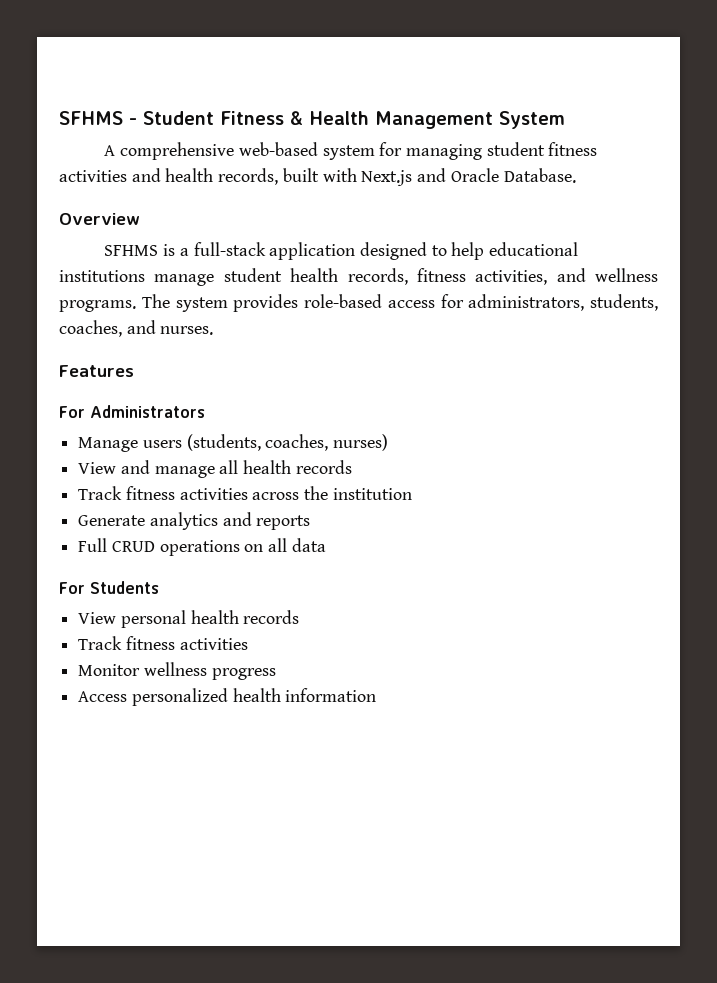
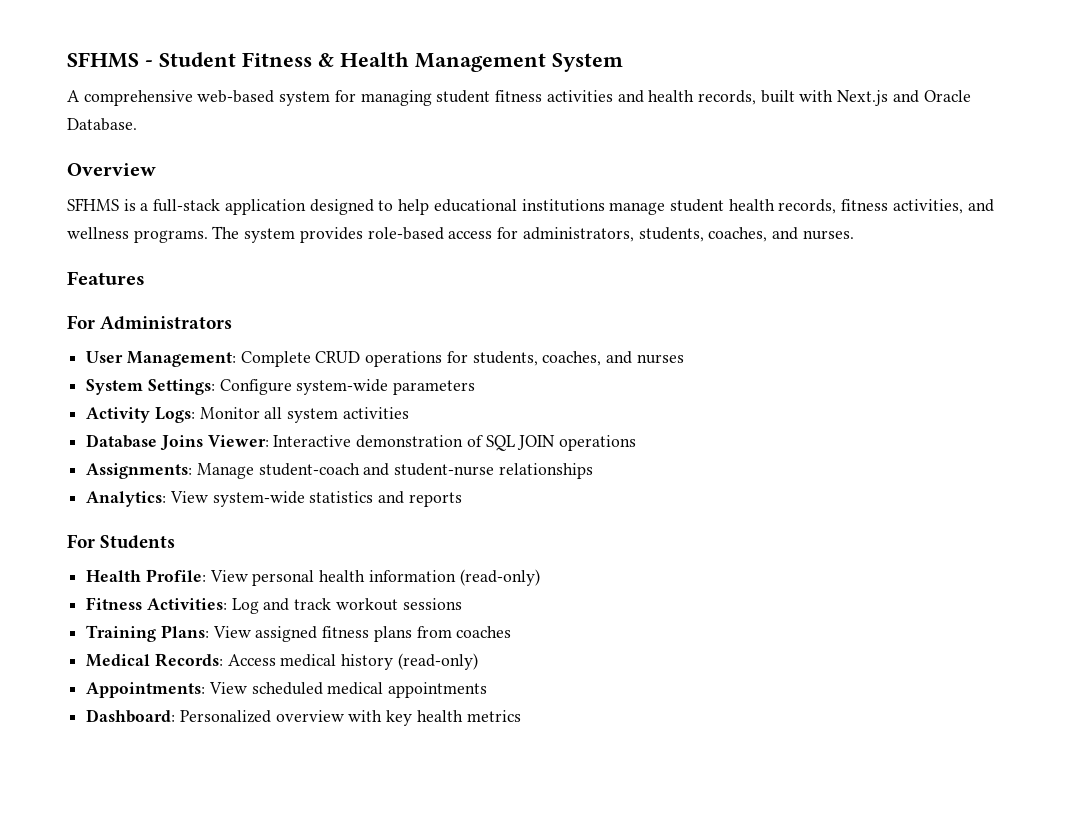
[78,434,389,452] [78,460,352,478] [78,486,412,500] [78,512,311,530] [78,538,326,556] Manage users (students, coaches, nurses) // View and manage all health records // Track fitness activities across the institution // Generate analytics and reports // Full CRUD operations on all data -> [86,351,684,367] [86,379,476,395] [86,407,409,423] [86,434,637,451] [86,463,593,479] [86,491,462,507] User Management: Complete CRUD operations for students, coaches, and nurses // System Settings: Configure system-wide parameters // Activity Logs: Monitor all system activities // Database Joins Viewer: Interactive demonstration of SQL JOIN operations // Assignments: Manage student-coach and student-nurse relationships // Analytics: View system-wide statistics and reports
(159, 587) none -> [86,569,206,582] Health Profile:
[243,610,300,624] [78,636,248,650] [78,662,276,680] [78,688,377,706] records // Track fitness activities // Monitor wellness progress // Access personalized health information -> [368,569,540,586] [86,597,462,614] [86,625,512,642] [86,653,478,670] [86,682,488,698] [86,709,521,726] information (read-only) // Fitness Activities: Log and track workout sessions // Training Plans: View assigned fitness plans from coaches // Medical Records: Access medical history (read-only) // Appointments: View scheduled medical appointments // Dashboard: Personalized overview with key health metrics

